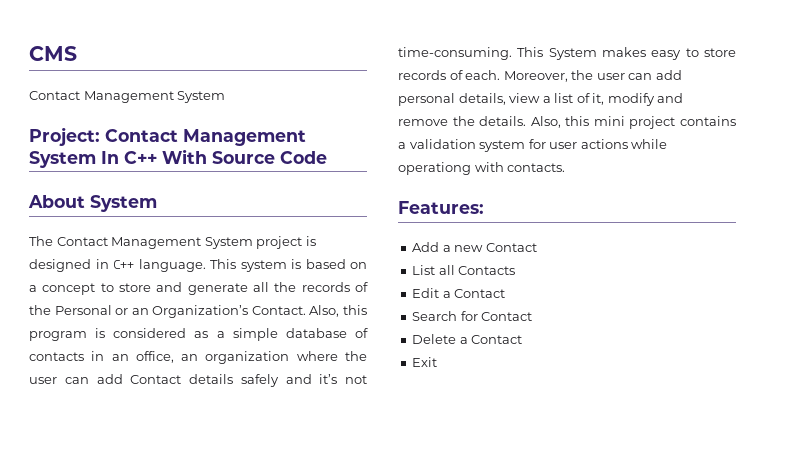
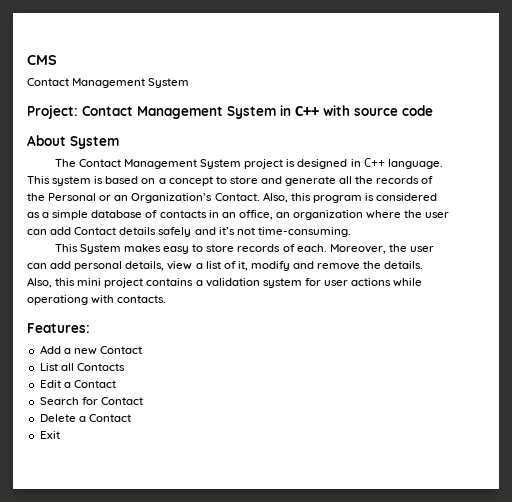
[101,149,327,164] In C++ With Source Code -> [280,105,433,116] in C++ with source code
(512, 53) none -> (351, 232) //

